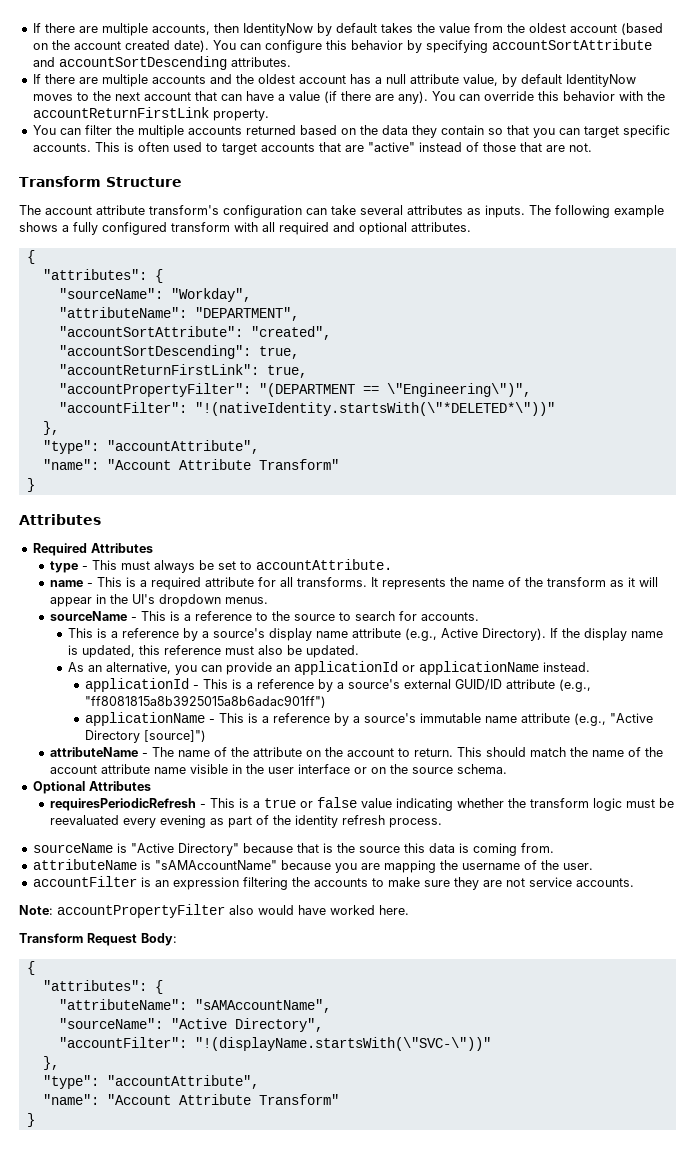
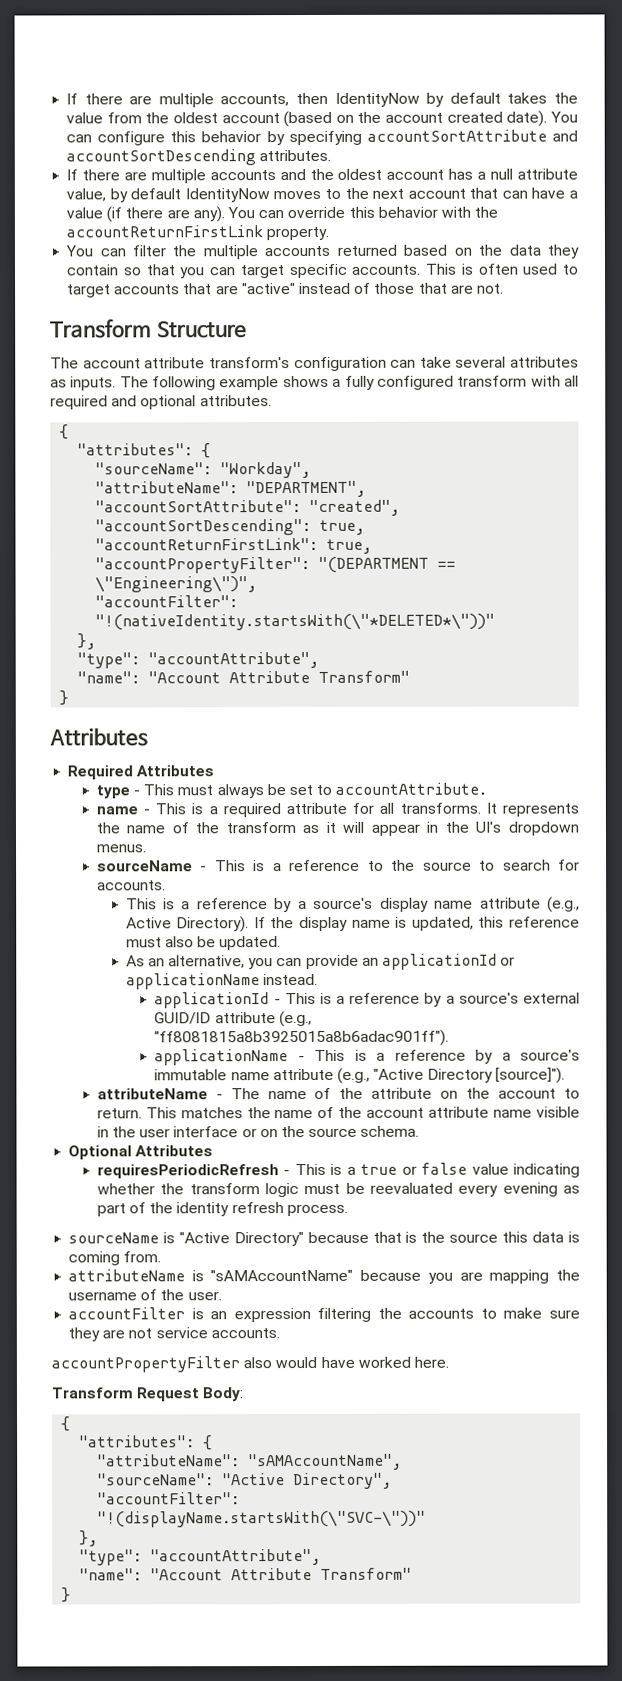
[85,695,327,708] "ff8081815a8b3925015a8b6adac901ff") -> [154,1029,450,1047] "ff8081815a8b3925015a8b6adac901ff").
[144,730,207,742] [source]") -> [495,1067,566,1084] [source]").
[486,747,567,757] should match -> [180,1107,243,1119] matches
[19,905,53,915] Note: -> (280, 1333) none

